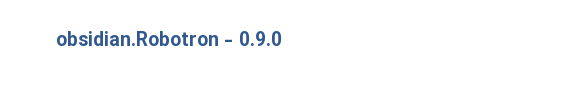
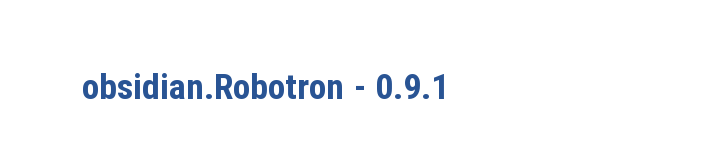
[238,31,282,46] 0.9.0 -> [375,74,450,99] 0.9.1

